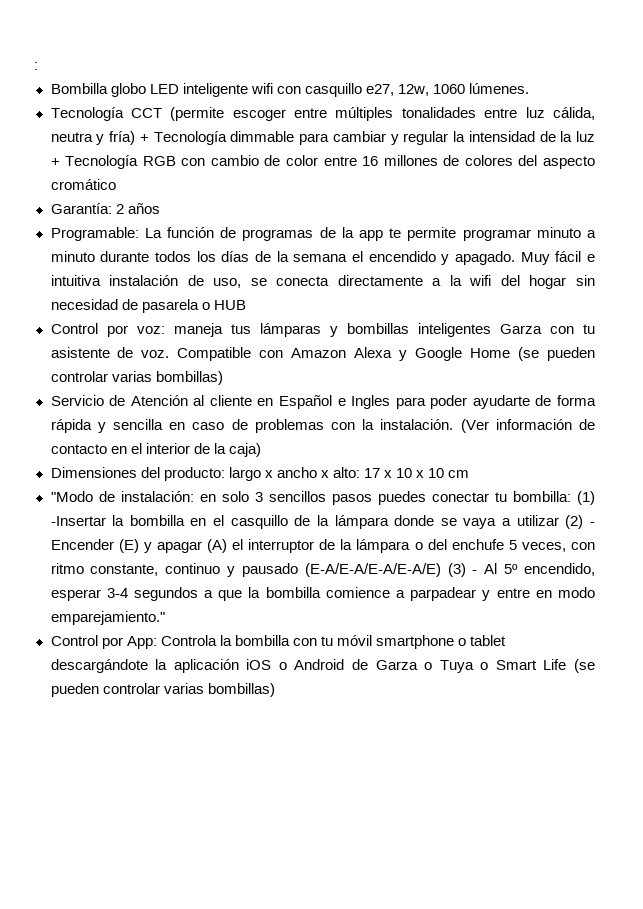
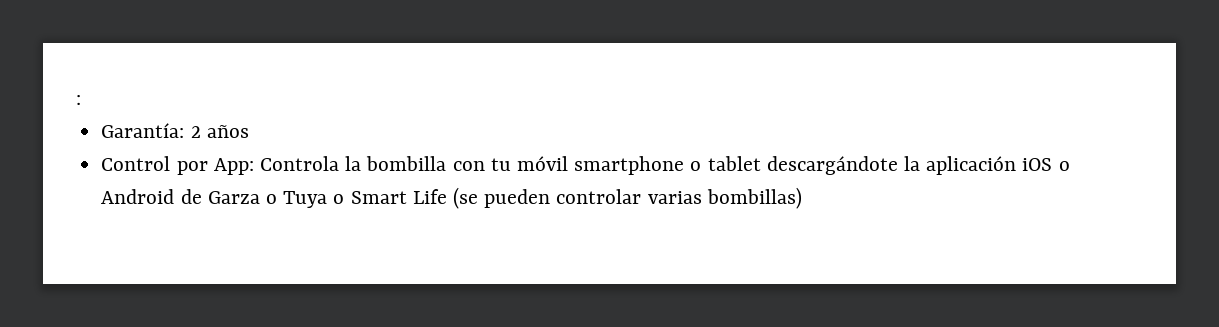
[50,83,529,97] [50,107,596,121] [50,131,595,145] [50,155,596,169] [50,179,116,190] [50,203,160,214] [50,227,596,241] [50,251,596,265] [50,275,596,289] [50,299,246,313] [50,323,595,337] [50,347,595,361] [50,371,223,385] [50,395,597,409] [50,419,595,433] [50,443,261,457] [50,467,470,481] [50,491,596,505] [50,515,595,529] [50,539,596,553] [50,563,596,577] [50,587,595,601] [50,611,165,625] Bombilla globo LED inteligente wifi con casquillo e27, 12w, 1060 lúmenes. // Tecnología CCT (permite escoger entre múltiples tonalidades entre luz cálida, neutra y fría) + Tecnología dimmable para cambiar y regular la intensidad de la luz + Tecnología RGB con cambio de color entre 16 millones de colores del aspecto cromático // Garantía: 2 años // Programable: La función de programas de la app te permite programar minuto a minuto durante todos los días de la semana el encendido y apagado. Muy fácil e intuitiva instalación de uso, se conecta directamente a la wifi del hogar sin necesidad de pasarela o HUB // Control por voz: maneja tus lámparas y bombillas inteligentes Garza con tu asistente de voz. Compatible con Amazon Alexa y Google Home (se pueden controlar varias bombillas) // Servicio de Atención al cliente en Español e Ingles para poder ayudarte de forma rápida y sencilla en caso de problemas con la instalación. (Ver información de contacto en el interior de la caja) // Dimensiones del producto: largo x ancho x alto: 17 x 10 x 10 cm // "Modo de instalación: en solo 3 sencillos pasos puedes conectar tu bombilla: (1) -Insertar la bombilla en el casquillo de la lámpara donde se vaya a utilizar (2) - Encender (E) y apagar (A) el interruptor de la lámpara o del enchufe 5 veces, con ritmo constante, continuo y pausado (E-A/E-A/E-A/E-A/E) (3) - Al 5º encendido, esperar 3-4 segundos a que la bombilla comience a parpadear y entre en modo emparejamiento." -> [101,123,249,138] Garantía: 2 años

